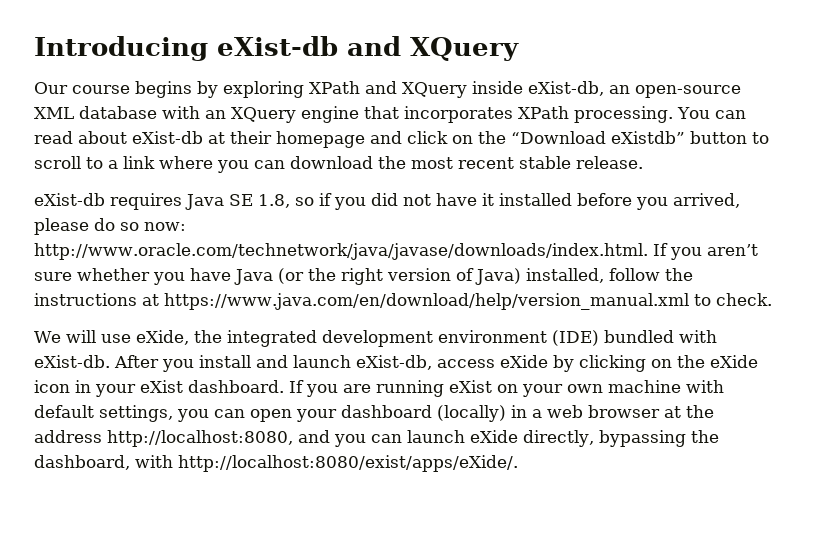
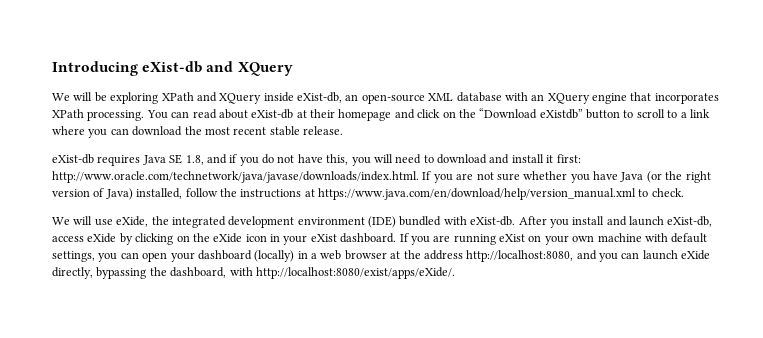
[34,81,218,98] Our course begins by -> [52,92,107,102] We will be
[295,197,314,206] so -> [206,154,227,164] and
[371,193,398,206] did -> [262,154,274,164] do
[482,193,740,210] [34,218,186,235] it installed before you arrived, please do so now: -> [326,154,581,166] this, you will need to download and install it first:
[706,244,758,256] aren’t -> [456,172,494,180] are not

